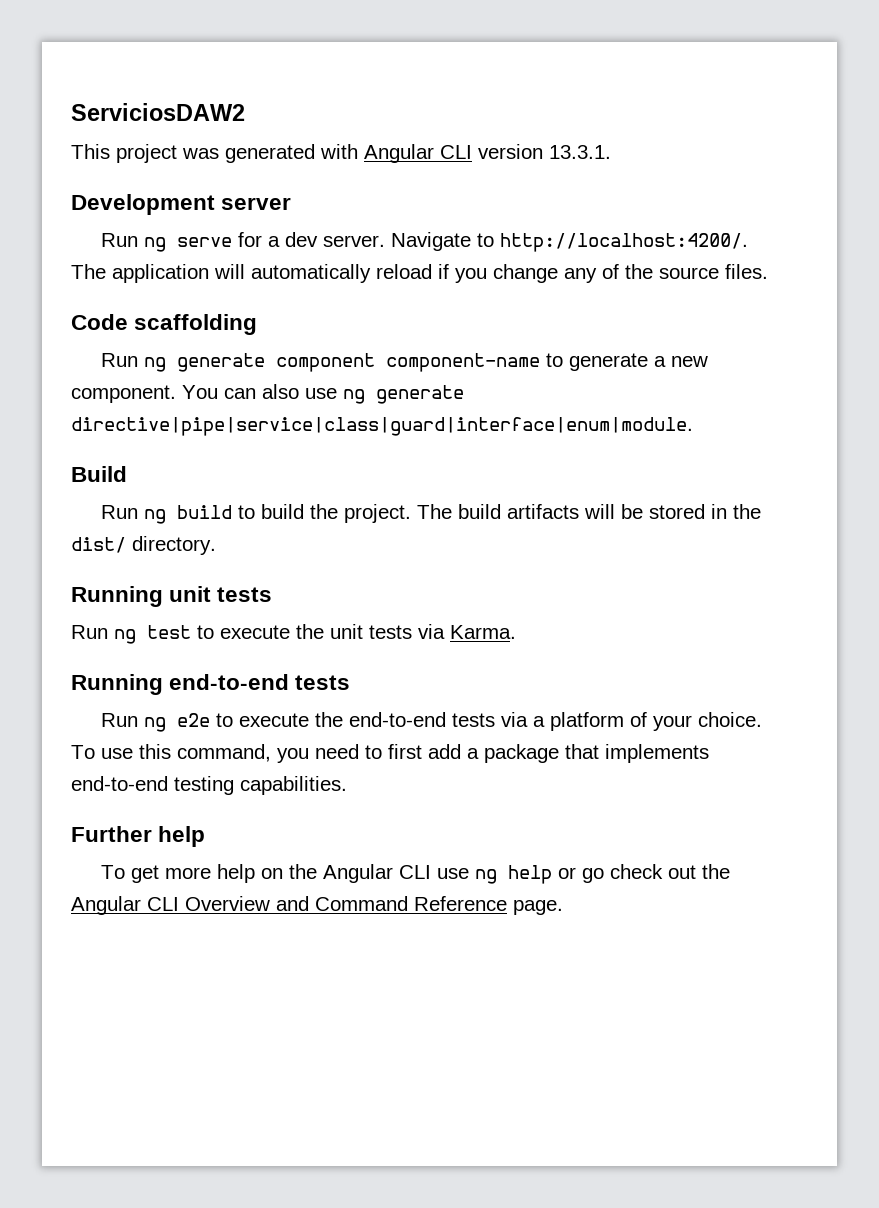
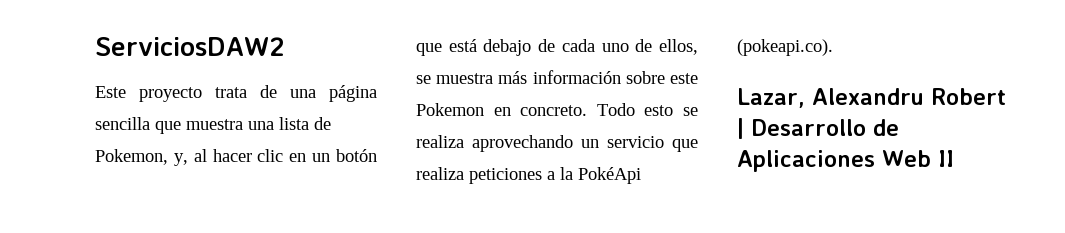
[71,144,611,163] [71,194,292,215] [101,232,749,252] [71,264,768,283] [71,314,258,335] [101,353,709,372] [71,384,464,404] [71,417,693,436] [71,466,127,482] [101,504,762,524] [71,536,216,555] [71,586,273,607] [71,624,516,644] [71,674,351,695] [101,712,763,732] [71,744,709,763] [71,776,347,795] [71,826,206,847] [101,864,731,884] [71,896,563,915] This project was generated with Angular CLI version 13.3.1. // Development server // Run ng serve for a dev server. Navigate to http://localhost:4200/. The application will automatically reload if you change any of the source files. // Code scaffolding // Run ng generate component component-name to generate a new component. You can also use ng generate directive|pipe|service|class|guard|interface|enum|module. // Build // Run ng build to build the project. The build artifacts will be stored in the dist/ directory. // Running unit tests // Run ng test to execute the unit tests via Karma. // Running end-to-end tests // Run ng e2e to execute the end-to-end tests via a platform of your choice. To use this command, you need to first add a package that implements end-to-end testing capabilities. // Further help // To get more help on the Angular CLI use ng help or go check out the Angular CLI Overview and Command Reference page. -> [95,85,377,102] [95,117,331,134] [95,149,377,166] [416,39,698,56] [416,70,698,84] [416,103,698,116] [416,135,698,152] [416,167,641,184] [737,39,833,56] [737,88,1006,108] [737,118,899,139] [737,150,954,172] Este proyecto trata de una página sencilla que muestra una lista de Pokemon, y, al hacer clic en un botón que está debajo de cada uno de ellos, se muestra más información sobre este Pokemon en concreto. Todo esto se realiza aprovechando un servicio que realiza peticiones a la PokéApi (pokeapi.co). // Lazar, Alexandru Robert | Desarrollo de Aplicaciones Web II

